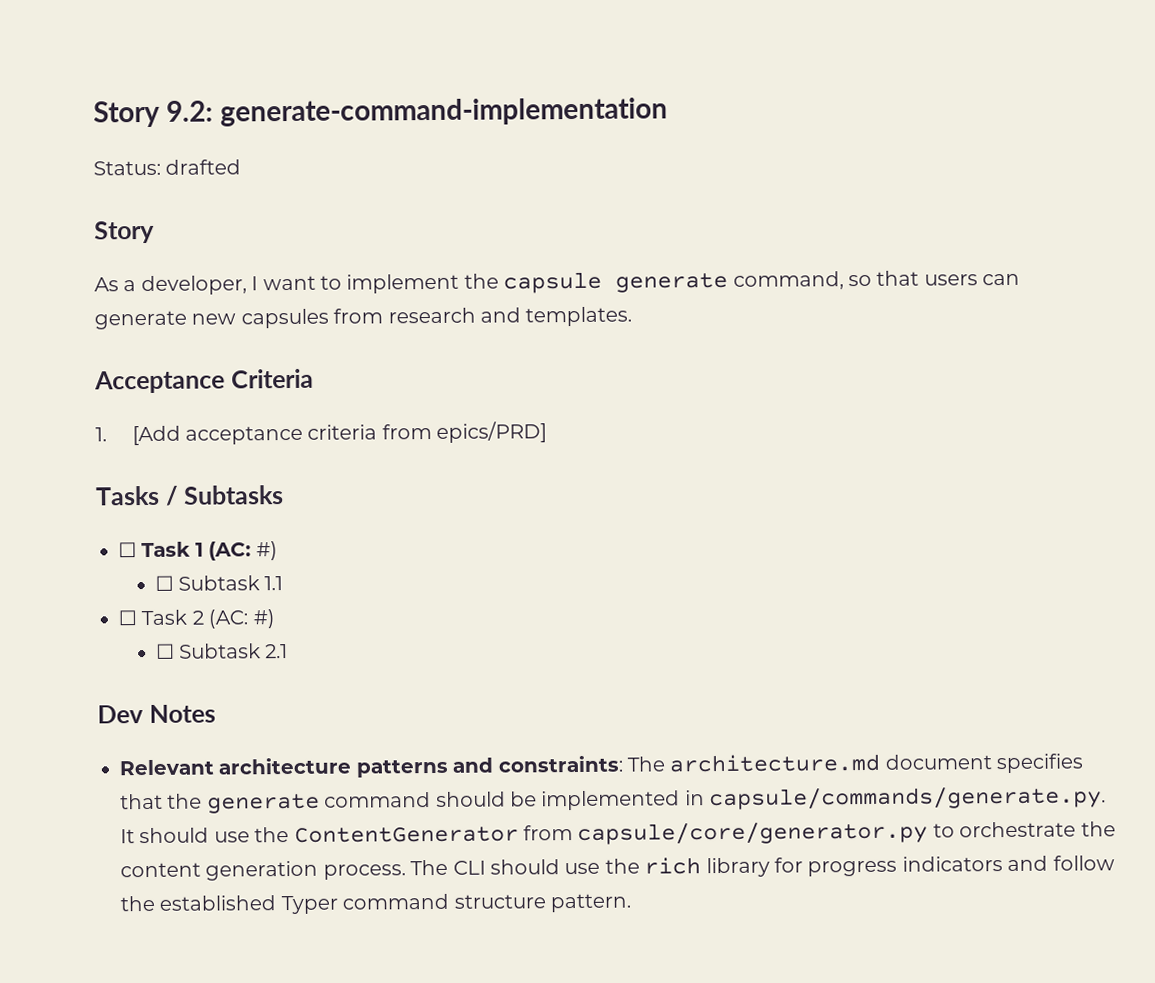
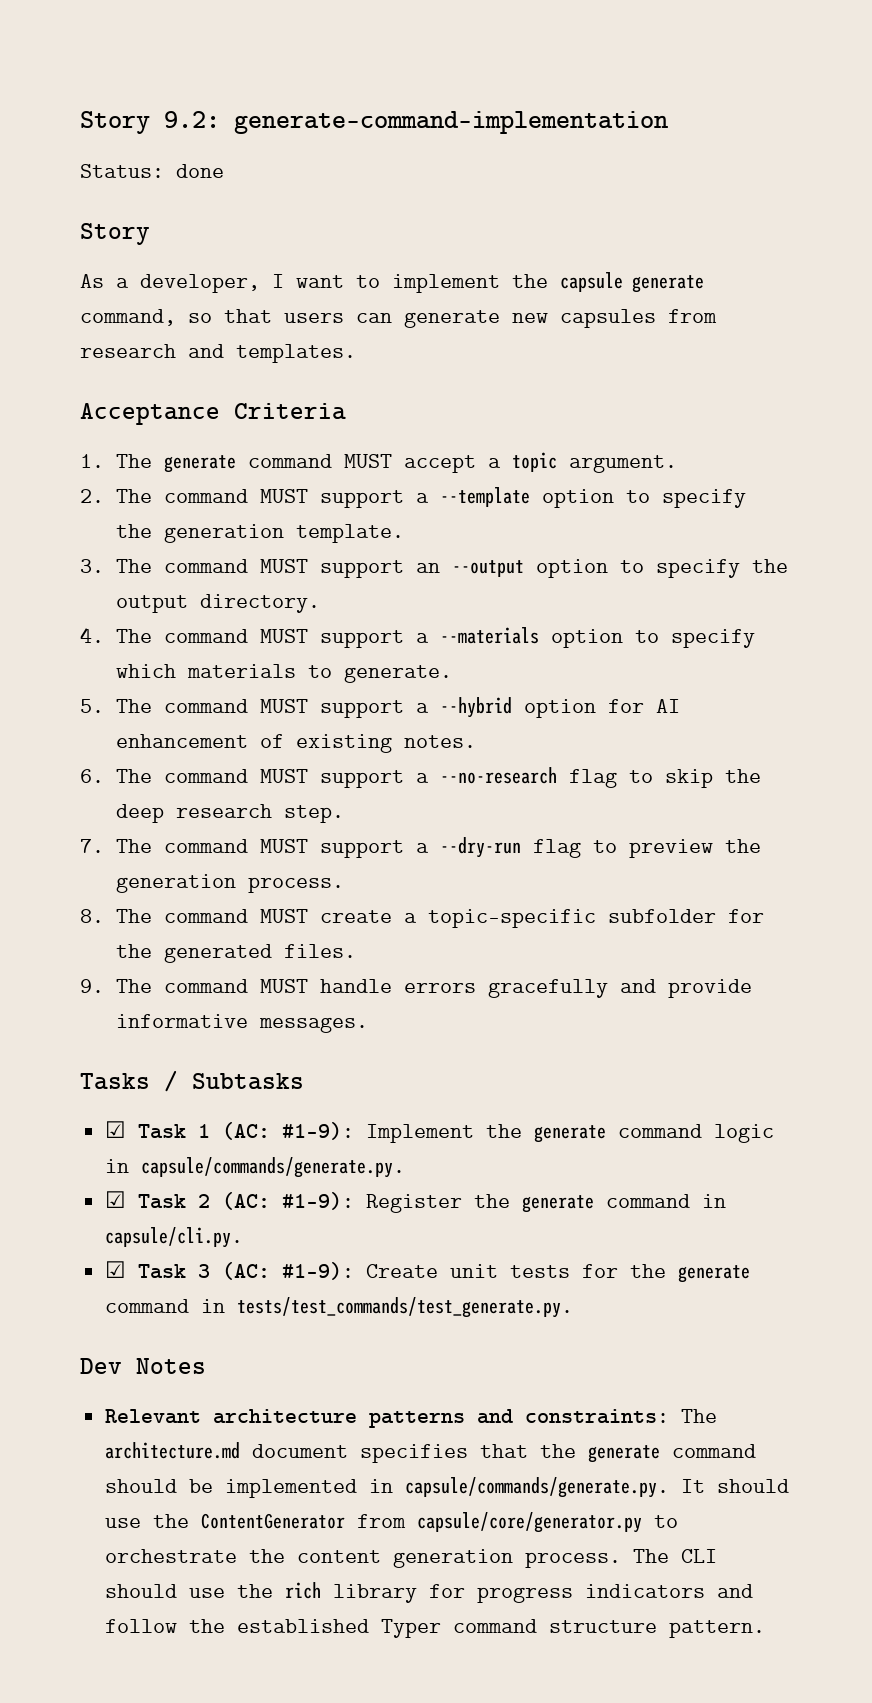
[165,159,242,175] drafted -> [176,164,224,178] done
[131,421,548,446] [Add acceptance criteria from epics/PRD] -> [115,452,677,473] [80,487,746,508] [115,524,404,543] [80,559,788,578] [115,594,320,613] [80,627,755,648] [115,664,452,683] [80,697,680,718] [115,734,476,753] [80,767,761,788] [115,804,344,823] [80,837,761,858] [115,874,344,893] [80,909,764,928] [115,944,356,963] [80,979,752,998] [115,1014,368,1033] The generate command MUST accept a topic argument. // 2. The command MUST support a --template option to specify the generation template. // 3. The command MUST support an --output option to specify the output directory. // 4. The command MUST support a --materials option to specify which materials to generate. // 5. The command MUST support a --hybrid option for AI enhancement of existing notes. // 6. The command MUST support a --no-research flag to skip the deep research step. // 7. The command MUST support a --dry-run flag to preview the generation process. // 8. The command MUST create a topic-specific subfolder for the generated files. // 9. The command MUST handle errors gracefully and provide informative messages.
[118,542,137,558] ☐ -> [105,1121,127,1138] ☑
[255,541,278,561] [154,575,284,591] [118,609,275,629] [155,643,289,659] #) // ☐ Subtask 1.1 // ☐ Task 2 (AC: #) // ☐ Subtask 2.1 -> [282,1122,775,1143] [105,1157,406,1178] [105,1191,727,1213] [105,1227,244,1248] [105,1261,751,1283] [105,1297,574,1318] #1-9): Implement the generate command logic in capsule/commands/generate.py. // ☑ Task 2 (AC: #1-9): Register the generate command in capsule/cli.py. // ☑ Task 3 (AC: #1-9): Create unit tests for the generate command in tests/test_commands/test_generate.py.

